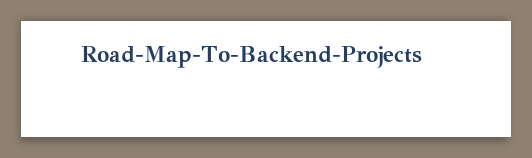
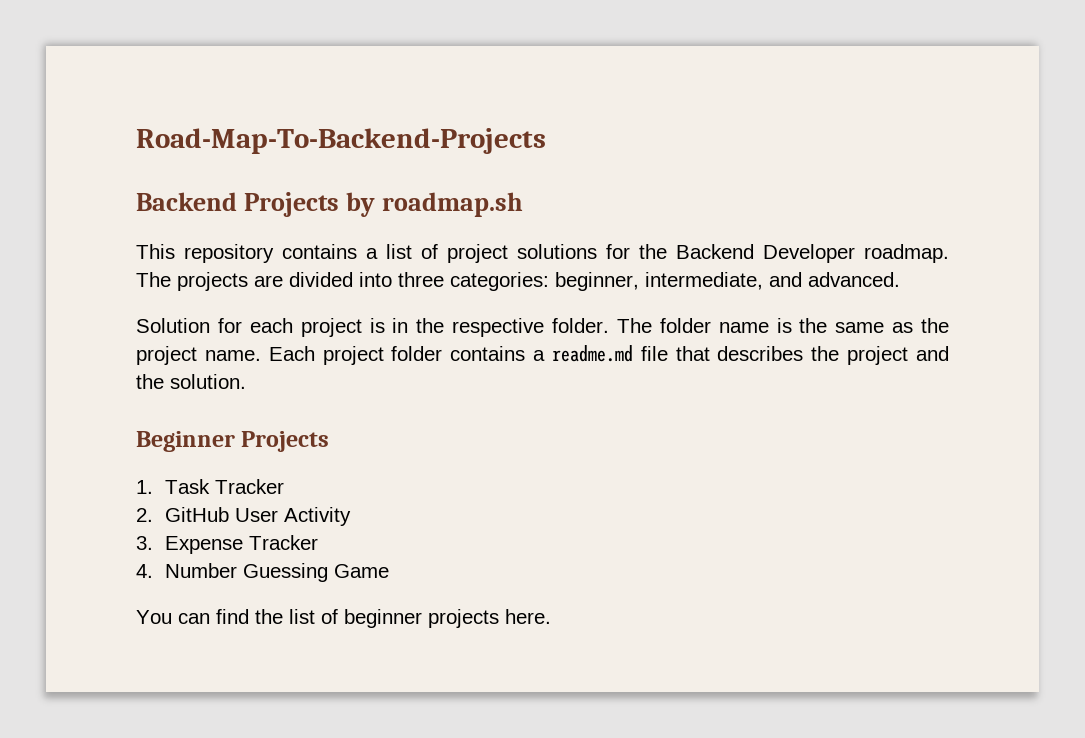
(422, 57) none -> [136,192,524,217] [136,244,949,263] [136,272,900,291] [136,318,949,337] [136,345,949,365] [136,374,246,389] [136,431,330,452] [136,479,284,494] [136,507,351,526] [136,535,318,554] [136,563,389,582] [136,609,551,628] // Backend Projects by roadmap.sh // This repository contains a list of project solutions for the Backend Developer roadmap. The projects are divided into three categories: beginner, intermediate, and advanced. // Solution for each project is in the respective folder. The folder name is the same as the project name. Each project folder contains a readme.md file that describes the project and the solution. // Beginner Projects // 1. Task Tracker // 2. GitHub User Activity // 3. Expense Tracker // 4. Number Guessing Game // You can find the list of beginner projects here.

